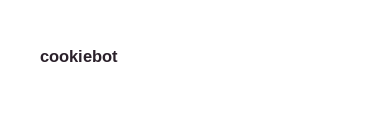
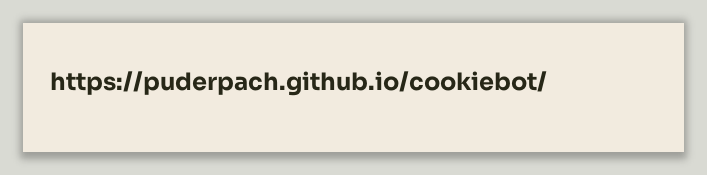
[40,50,118,62] cookiebot -> [50,71,547,96] https://puderpach.github.io/cookiebot/

